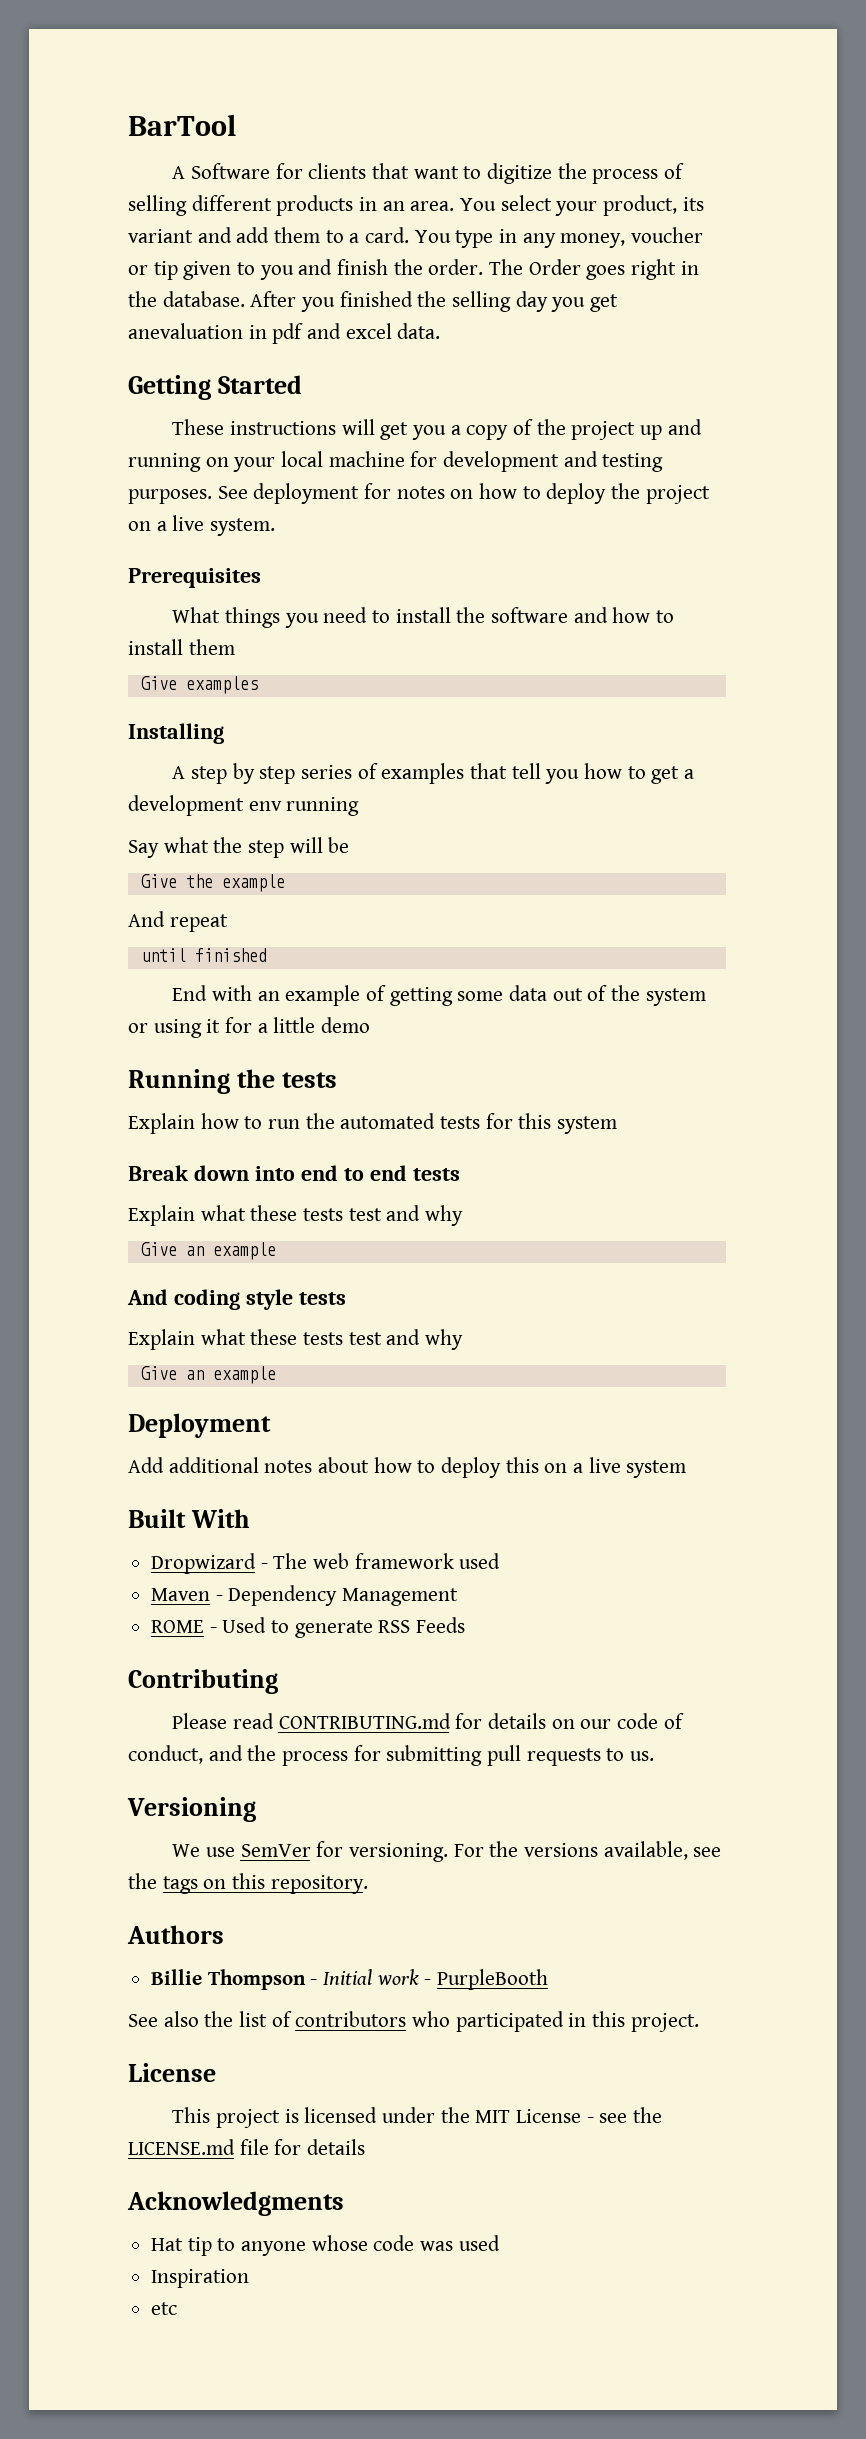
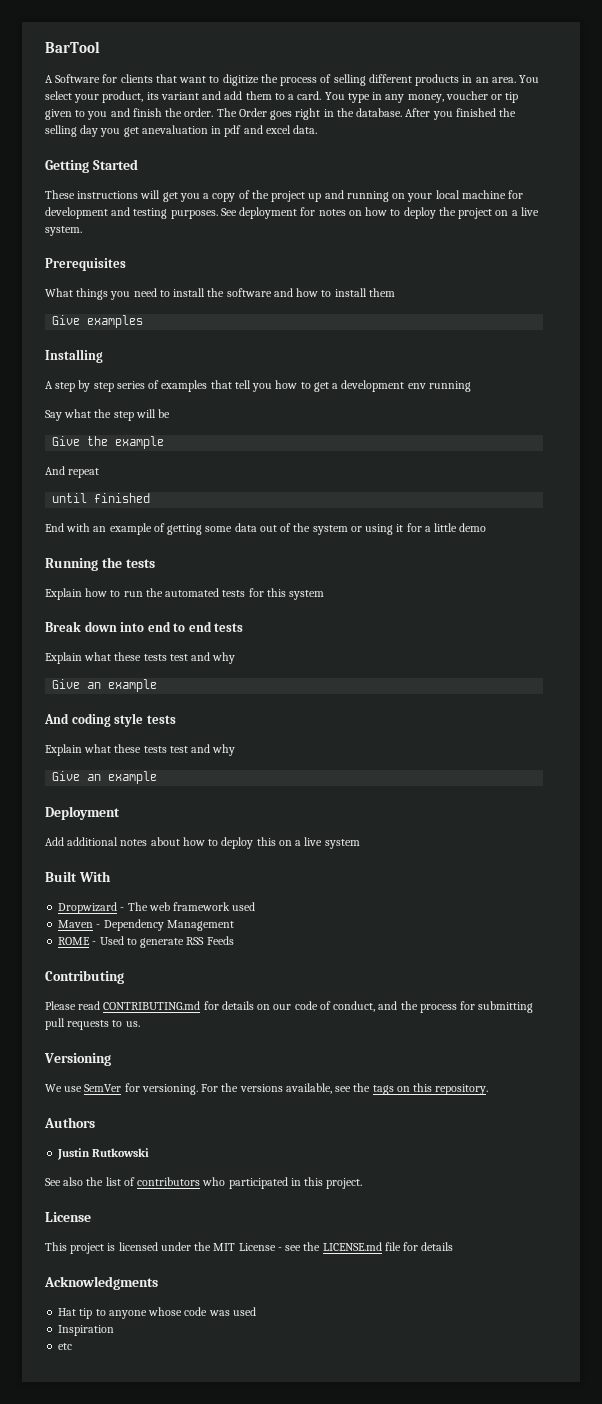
[151,1969,549,1990] Billie Thompson - Initial work - PurpleBooth -> [57,1148,150,1160] Justin Rutkowski

